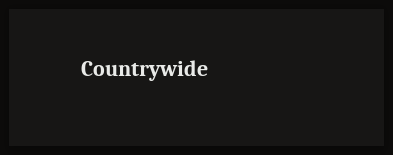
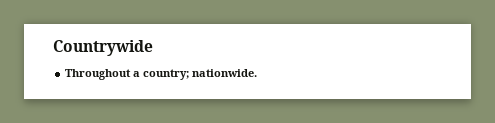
(208, 70) none -> [65,69,258,80] // Throughout a country; nationwide.

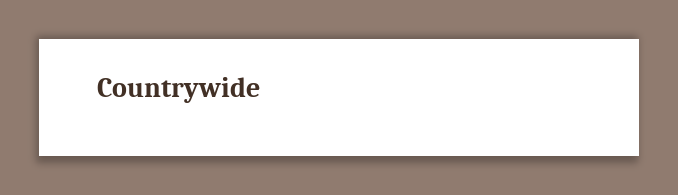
[65,69,258,80] // Throughout a country; nationwide. -> (260, 90) none

